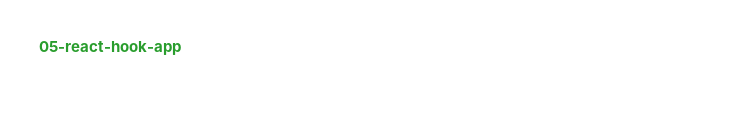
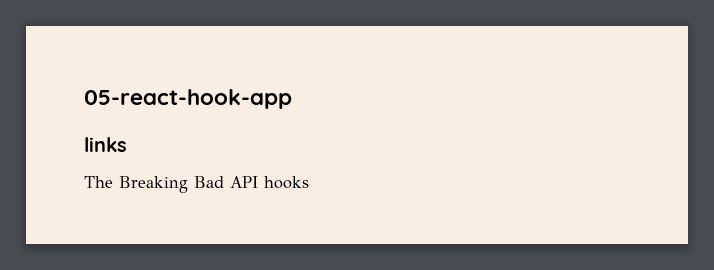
(181, 48) none -> [84,137,127,152] [84,176,309,193] // links // The Breaking Bad API hooks

